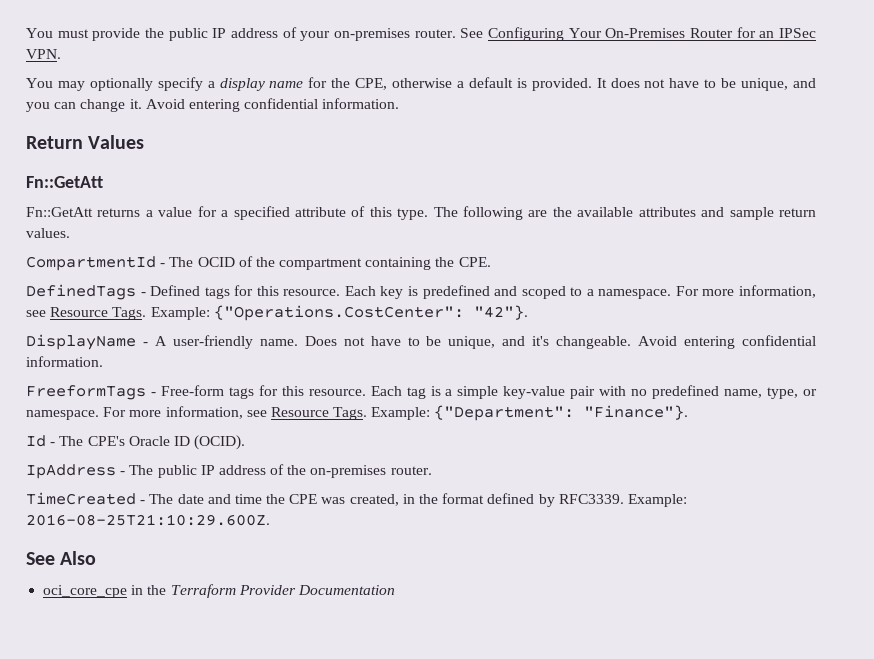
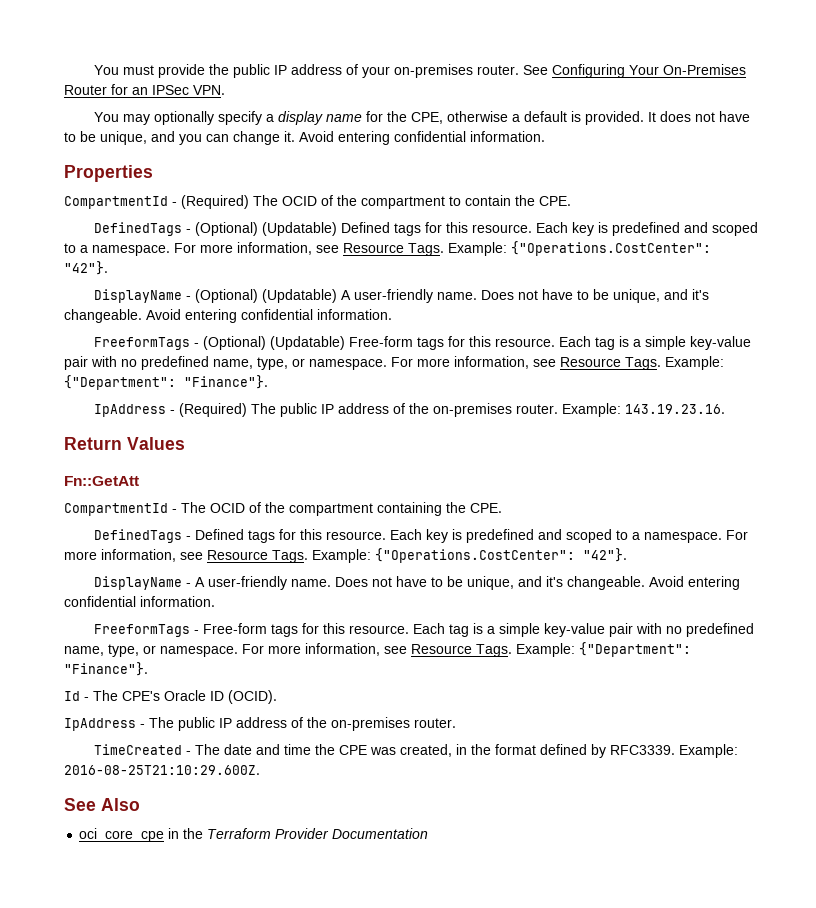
[26,135,145,149] [26,176,103,188] [26,206,817,220] [26,228,70,238] Return Values // Fn::GetAtt // Fn::GetAtt returns a value for a specified attribute of this type. The following are the available attributes and sample return values. -> [64,165,153,182] [64,195,571,209] [93,222,758,236] [64,241,711,256] [64,261,108,275] [93,289,709,303] [64,309,392,323] [93,336,751,350] [64,356,724,370] [64,375,268,390] [93,403,725,417] [64,437,185,450] [64,476,139,486] Properties // CompartmentId - (Required) The OCID of the compartment to contain the CPE. // DefinedTags - (Optional) (Updatable) Defined tags for this resource. Each key is predefined and scoped to a namespace. For more information, see Resource Tags. Example: {"Operations.CostCenter": "42"}. // DisplayName - (Optional) (Updatable) A user-friendly name. Does not have to be unique, and it's changeable. Avoid entering confidential information. // FreeformTags - (Optional) (Updatable) Free-form tags for this resource. Each tag is a simple key-value pair with no predefined name, type, or namespace. For more information, see Resource Tags. Example: {"Department": "Finance"}. // IpAddress - (Required) The public IP address of the on-premises router. Example: 143.19.23.16. // Return Values // Fn::GetAtt

